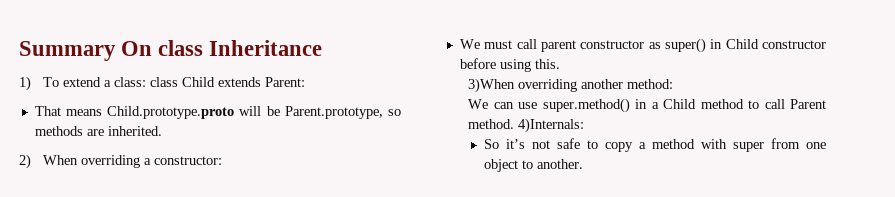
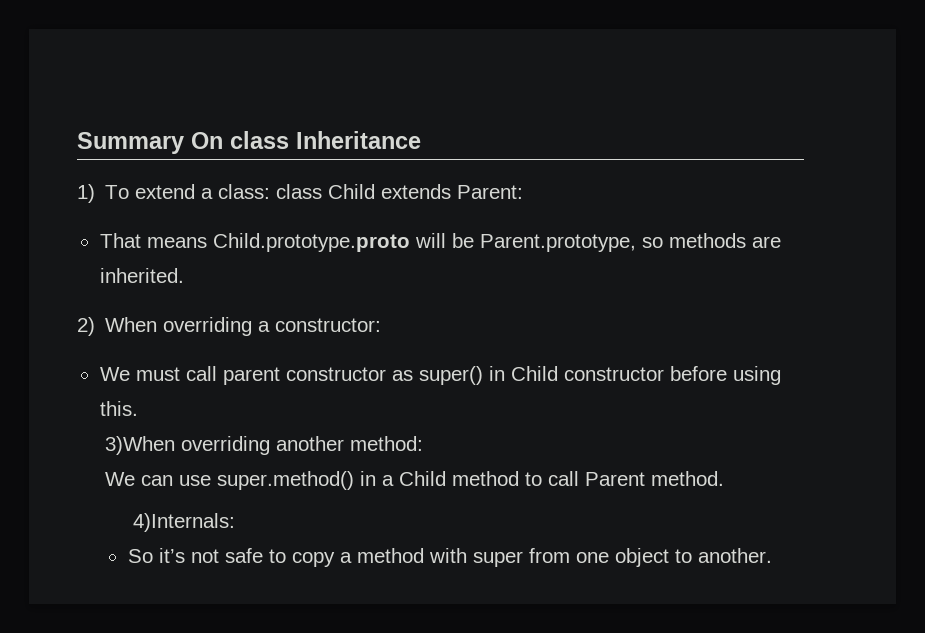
(515, 124) none -> (725, 478) //

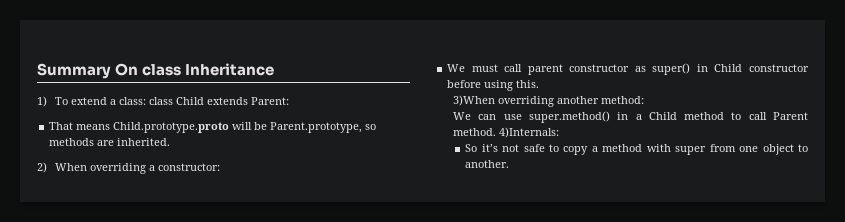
(725, 478) // -> (497, 132) none

